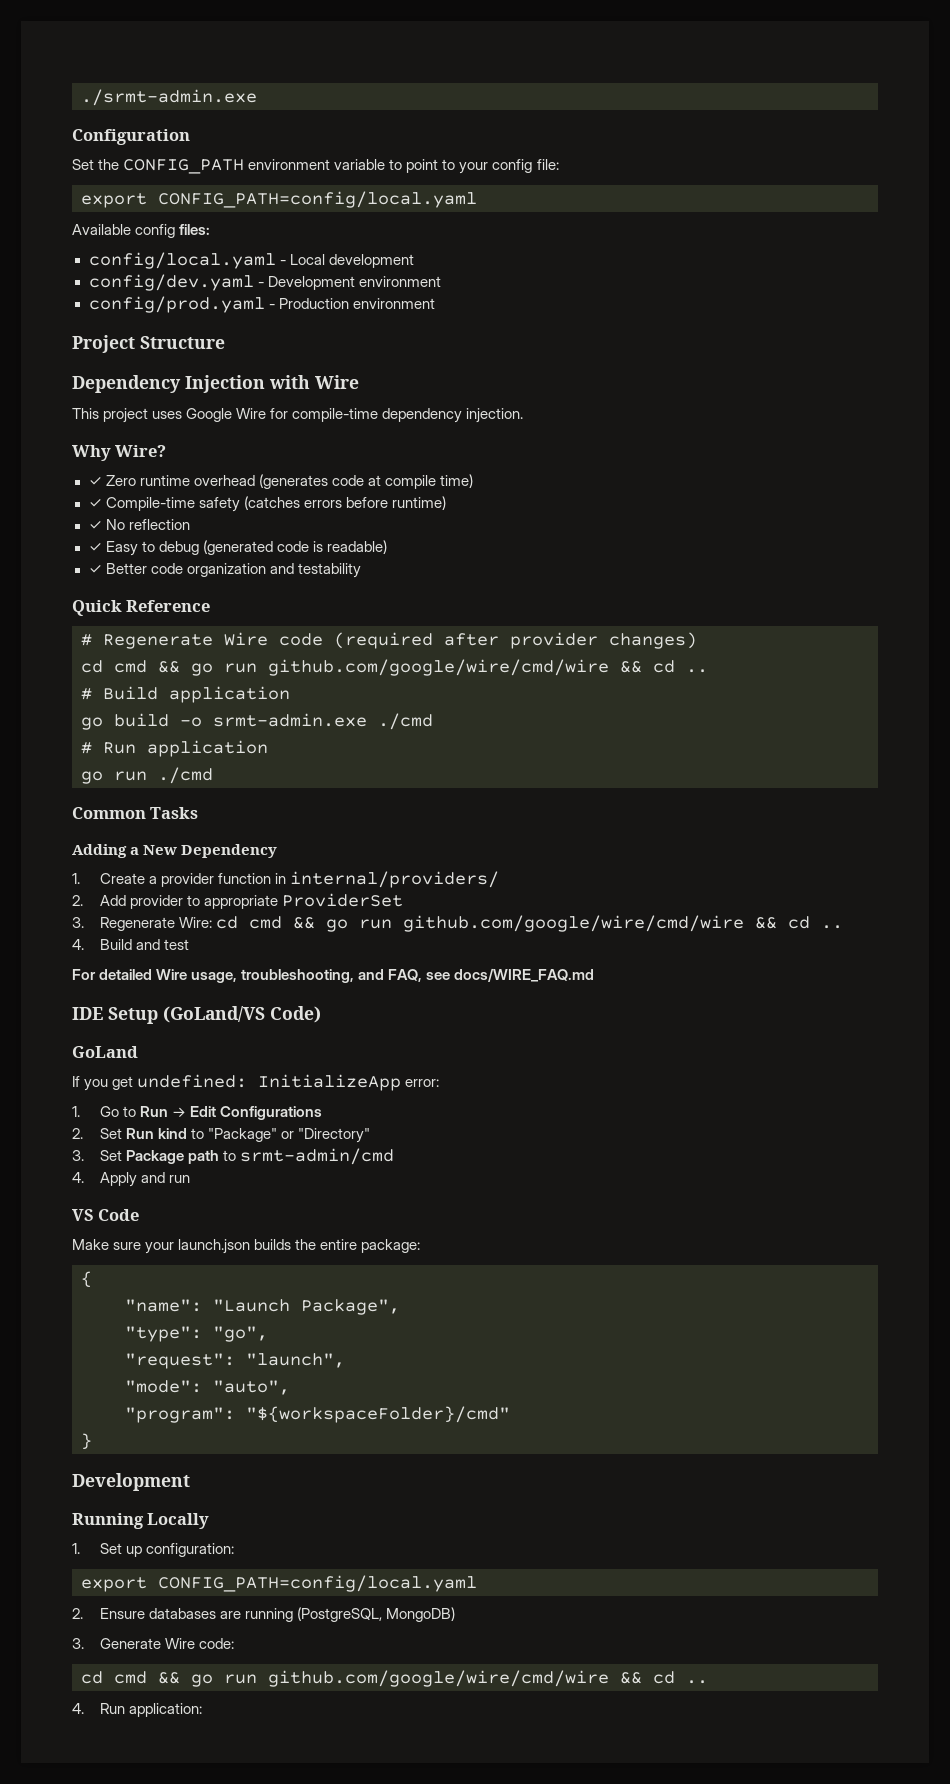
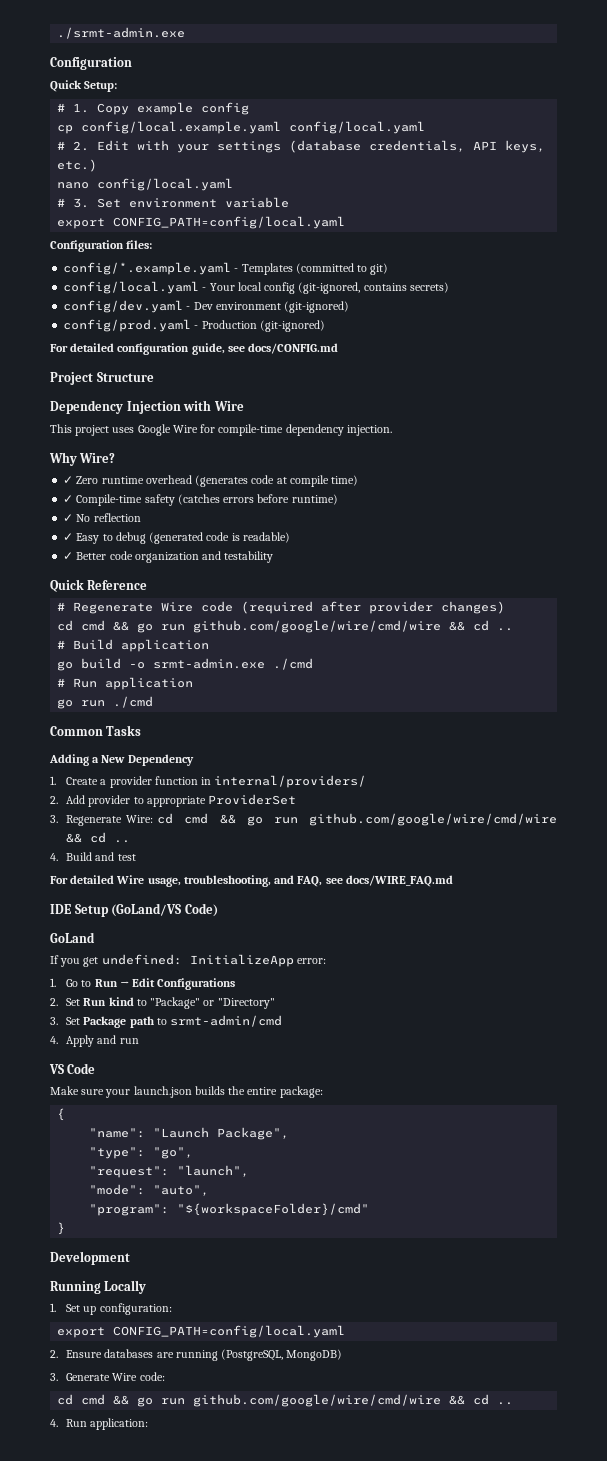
[72,159,559,174] [81,191,477,208] [72,224,176,238] Set the CONFIG_PATH environment variable to point to your config file: // export CONFIG_PATH=config/local.yaml // Available config -> [50,80,118,92] [57,102,250,115] [57,121,426,134] [57,140,546,153] [57,159,98,172] [57,178,234,191] [57,197,290,208] [57,216,346,229] [50,240,124,252] Quick Setup: // # 1. Copy example config // cp config/local.example.yaml config/local.yaml // # 2. Edit with your settings (database credentials, API keys, etc.) // nano config/local.yaml // # 3. Set environment variable // export CONFIG_PATH=config/local.yaml // Configuration
[88,252,414,269] config/local.yaml - Local development -> [63,262,389,275] [63,281,449,294] config/*.example.yaml - Templates (committed to git) // config/local.yaml - Your local config (git-ignored, contains secrets)
[267,276,441,290] Development environment -> [193,301,350,313] Dev environment (git-ignored)
[352,298,435,309] environment -> [259,320,325,332] [50,343,339,355] (git-ignored) // For detailed configuration guide, see docs/CONFIG.md

